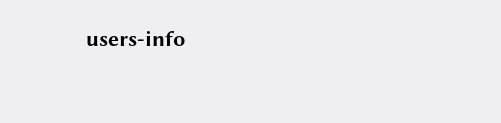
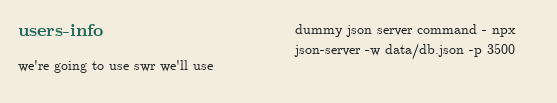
(185, 38) none -> [18,60,213,73] [295,24,516,37] [294,43,515,60] // we're going to use swr we'll use dummy json server command - npx json-server -w data/db.json -p 3500

